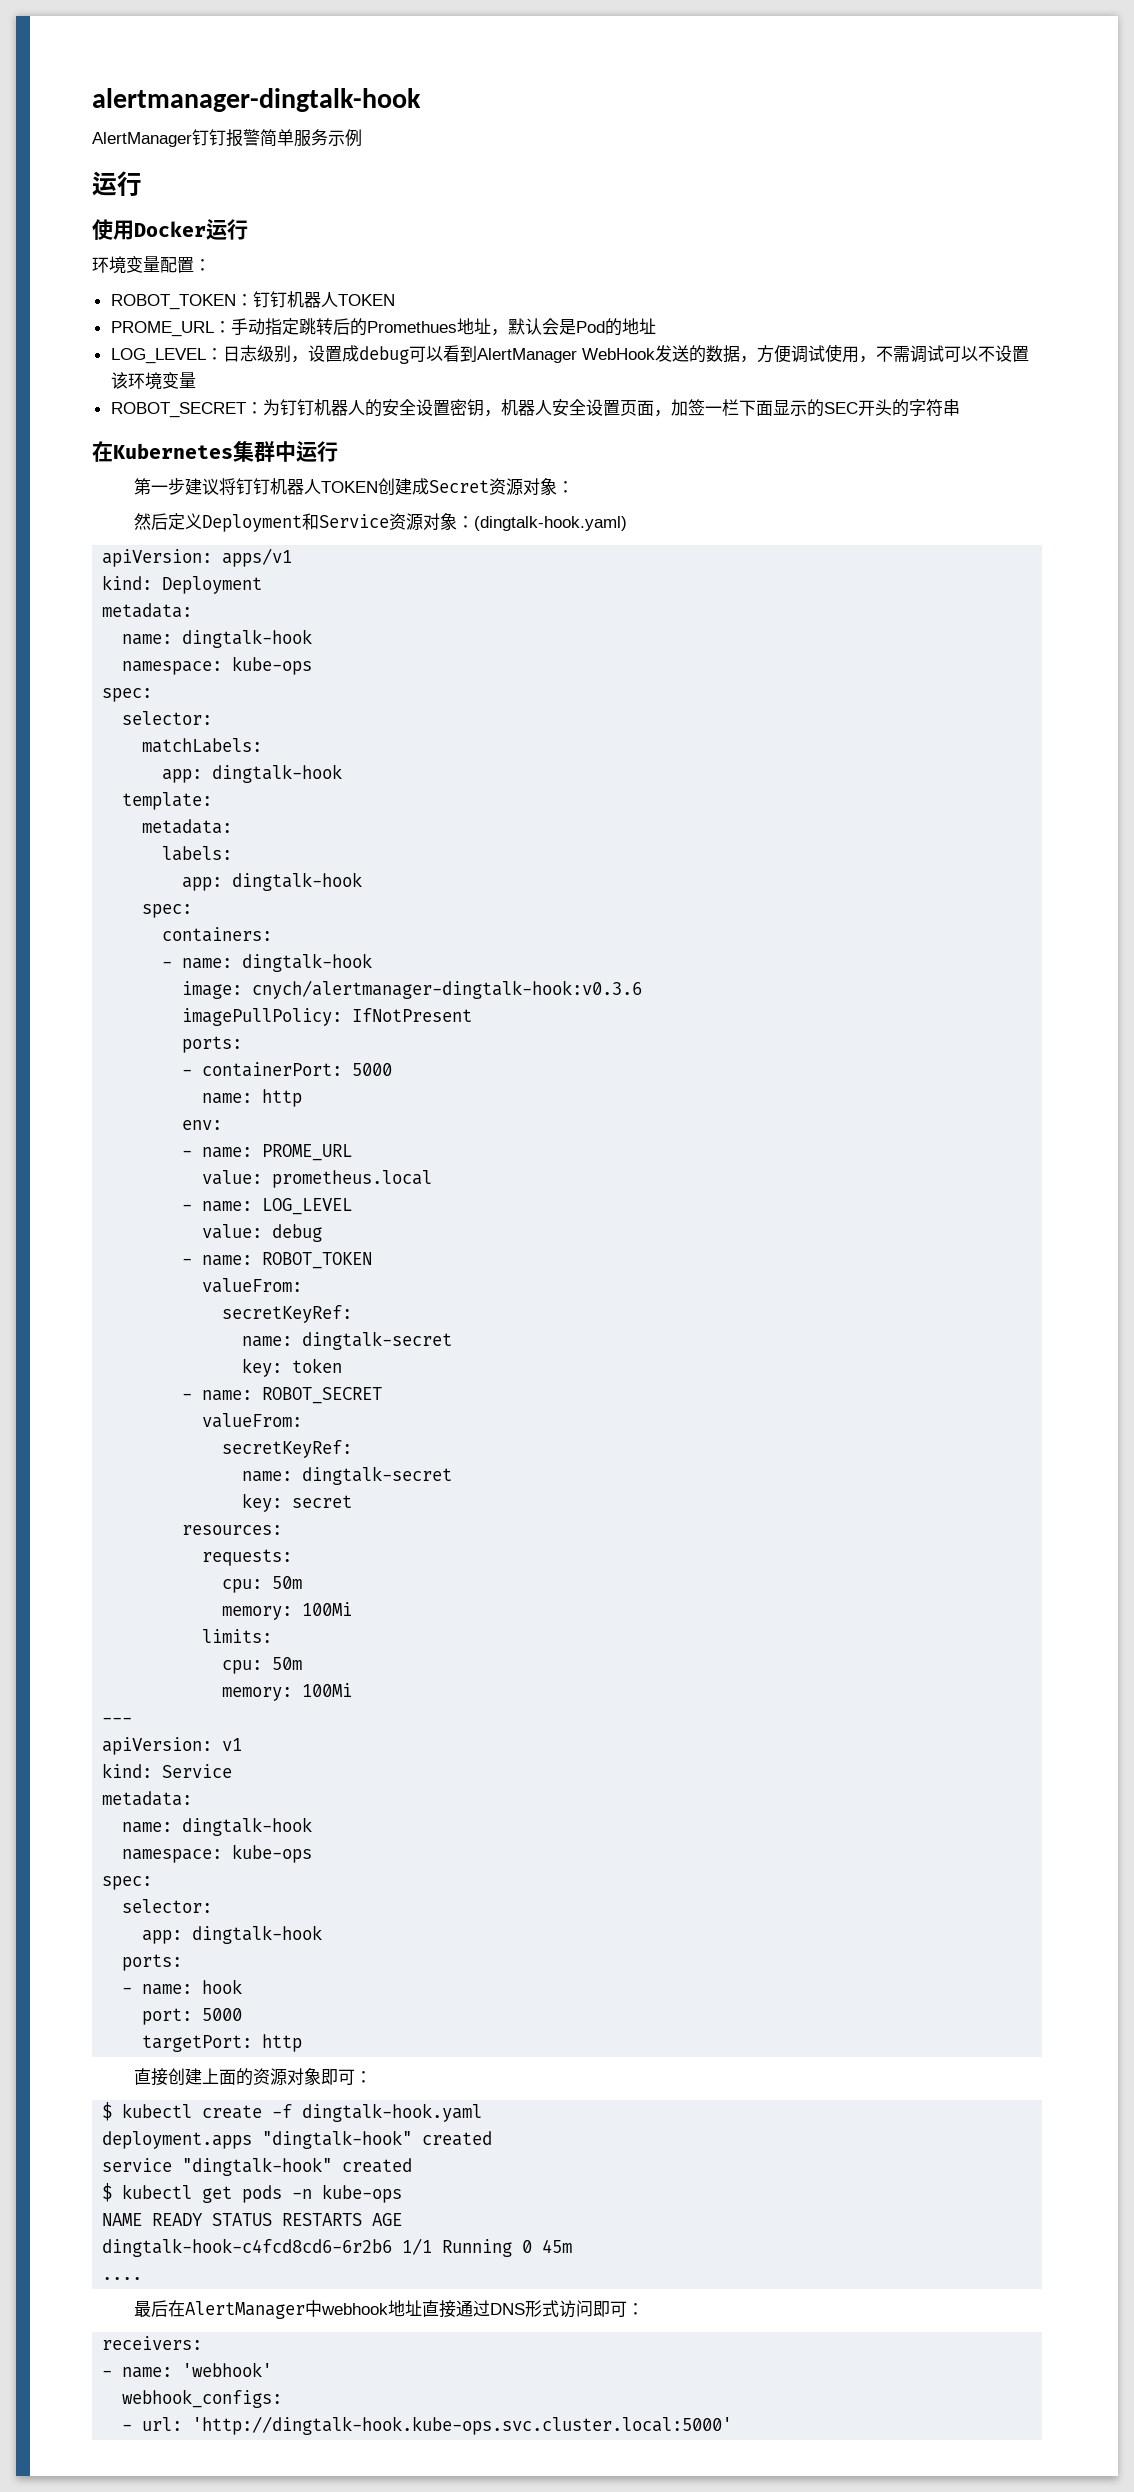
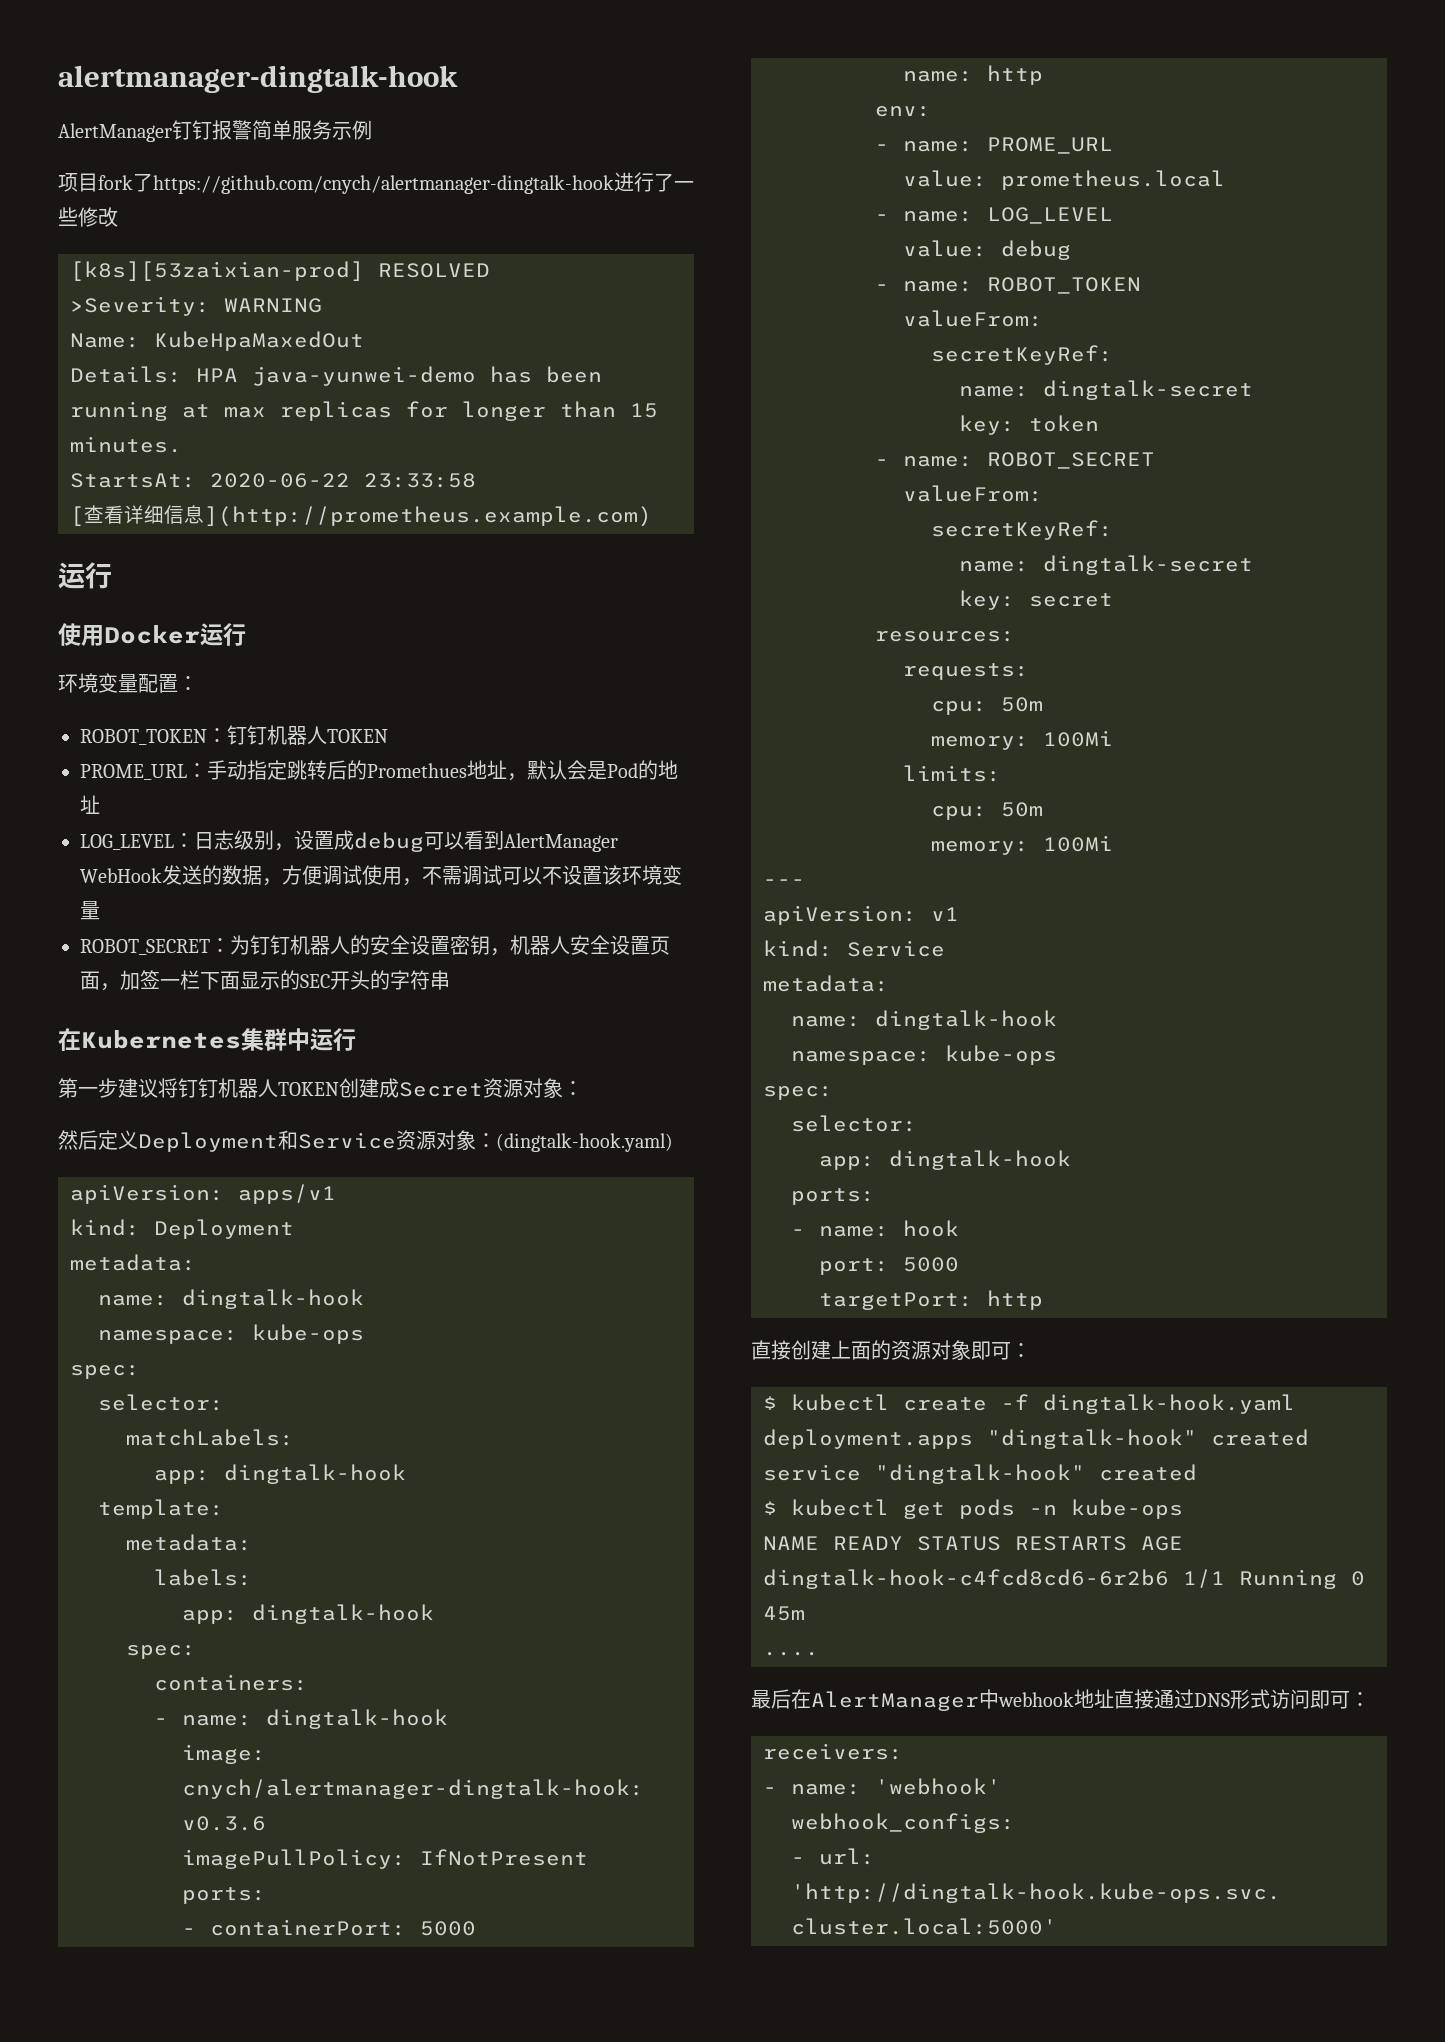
(362, 138) none -> [58,172,694,194] [58,207,118,227] [70,261,490,281] [70,296,322,316] [70,331,364,351] [70,366,602,386] [70,401,658,421] [70,436,182,453] [70,473,476,488] [70,505,652,527] // 项目fork了https://github.com/cnych/alertmanager-dingtalk-hook进行了一些修改 // [k8s][53zaixian-prod] RESOLVED // >Severity: WARNING // Name: KubeHpaMaxedOut // Details: HPA java-yunwei-demo has been running at max replicas for longer than 15 minutes. // StartsAt: 2020-06-22 23:33:58 // [查看详细信息](http://prometheus.example.com)

